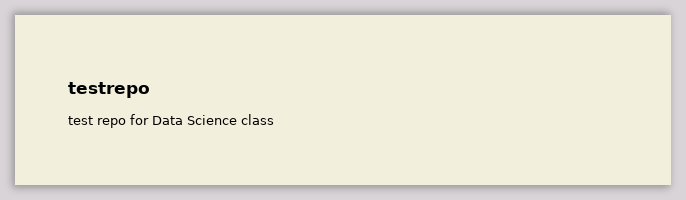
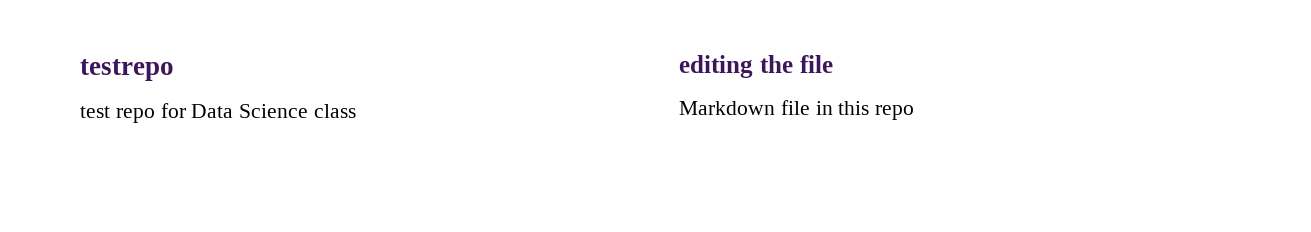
(274, 119) none -> [679,55,833,78] [679,100,915,120] // editing the file // Markdown file in this repo

